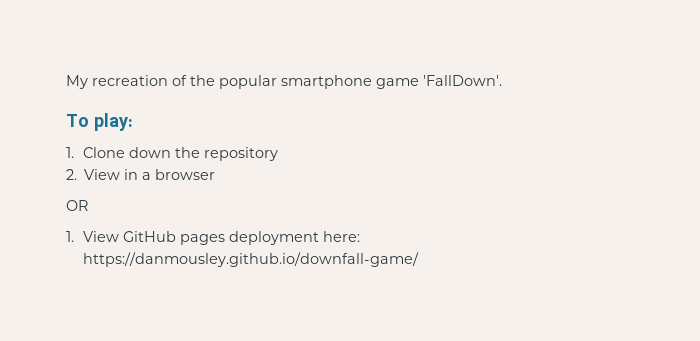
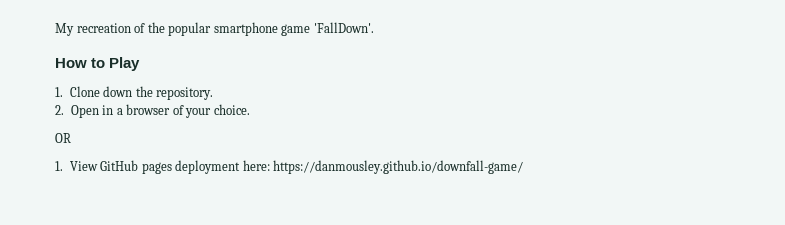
[66,113,133,131] To play: -> [55,57,141,71] How to Play
[204,147,279,161] repository -> [156,87,214,100] repository.
[84,169,121,180] View -> [70,105,99,118] Open
(216, 174) none -> [172,104,250,118] of your choice.

